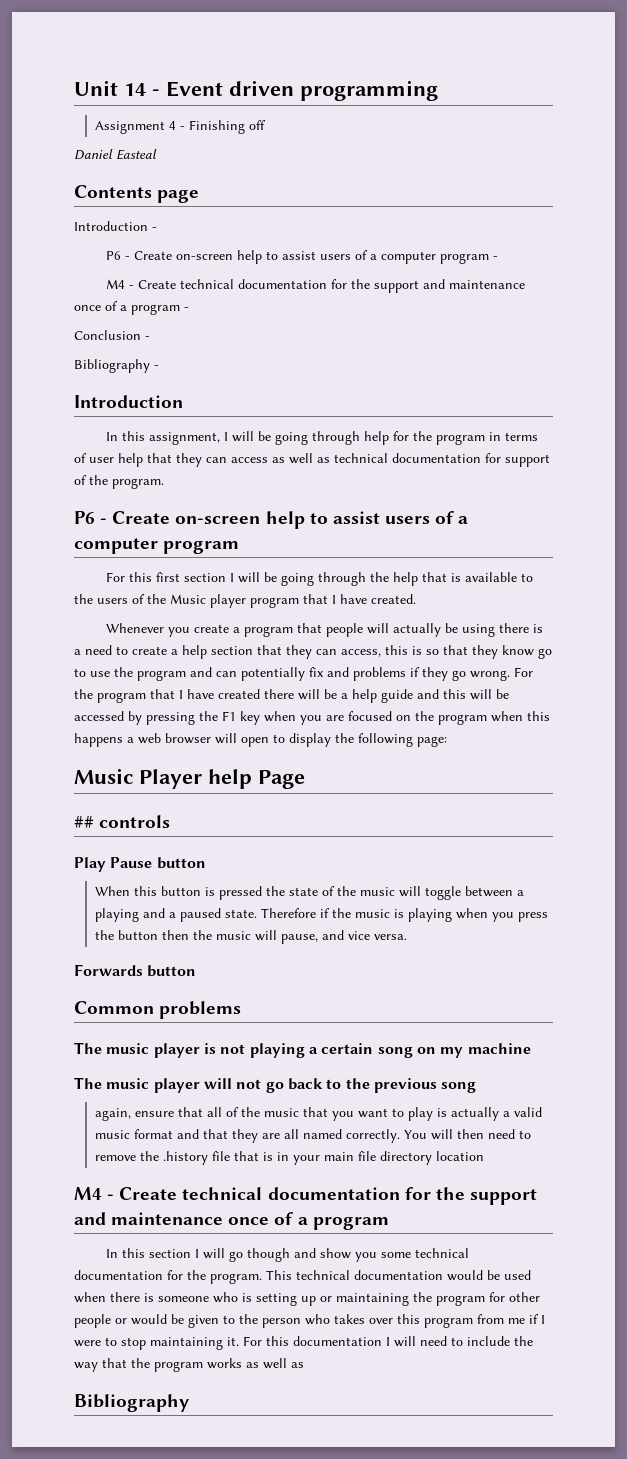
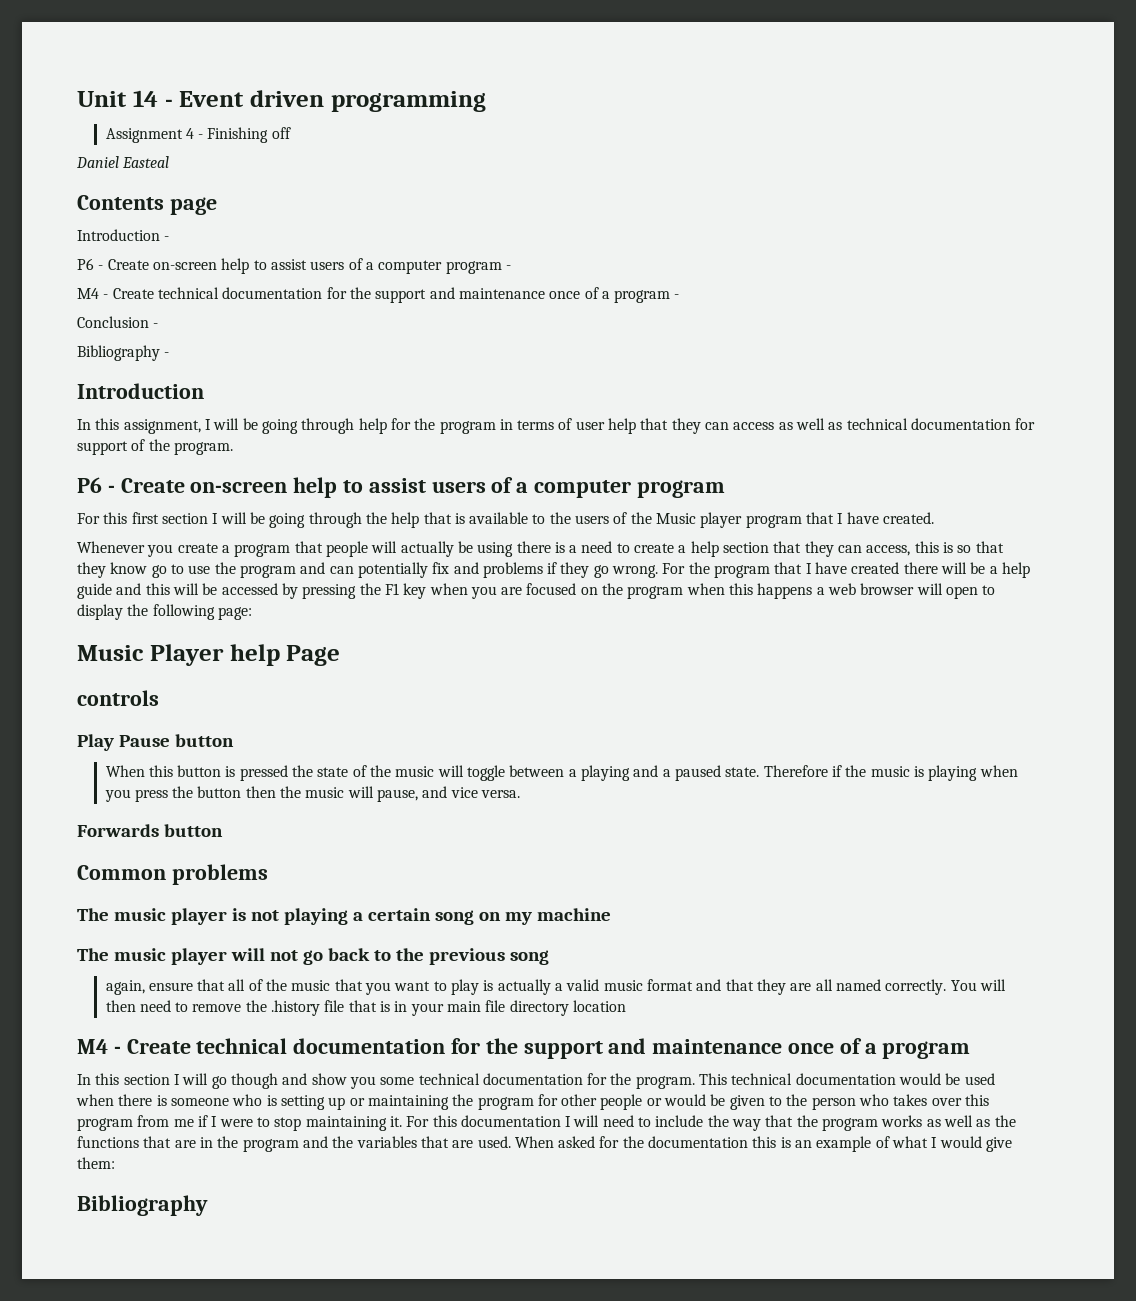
[74,816,94,828] ## -> (341, 655) none
(304, 1365) none -> [994,1115,1016,1127] [77,1136,1013,1152] [77,1157,115,1169] the functions that are in the program and the variables that are used. When asked for the documentation this is an example of what I would give them:

